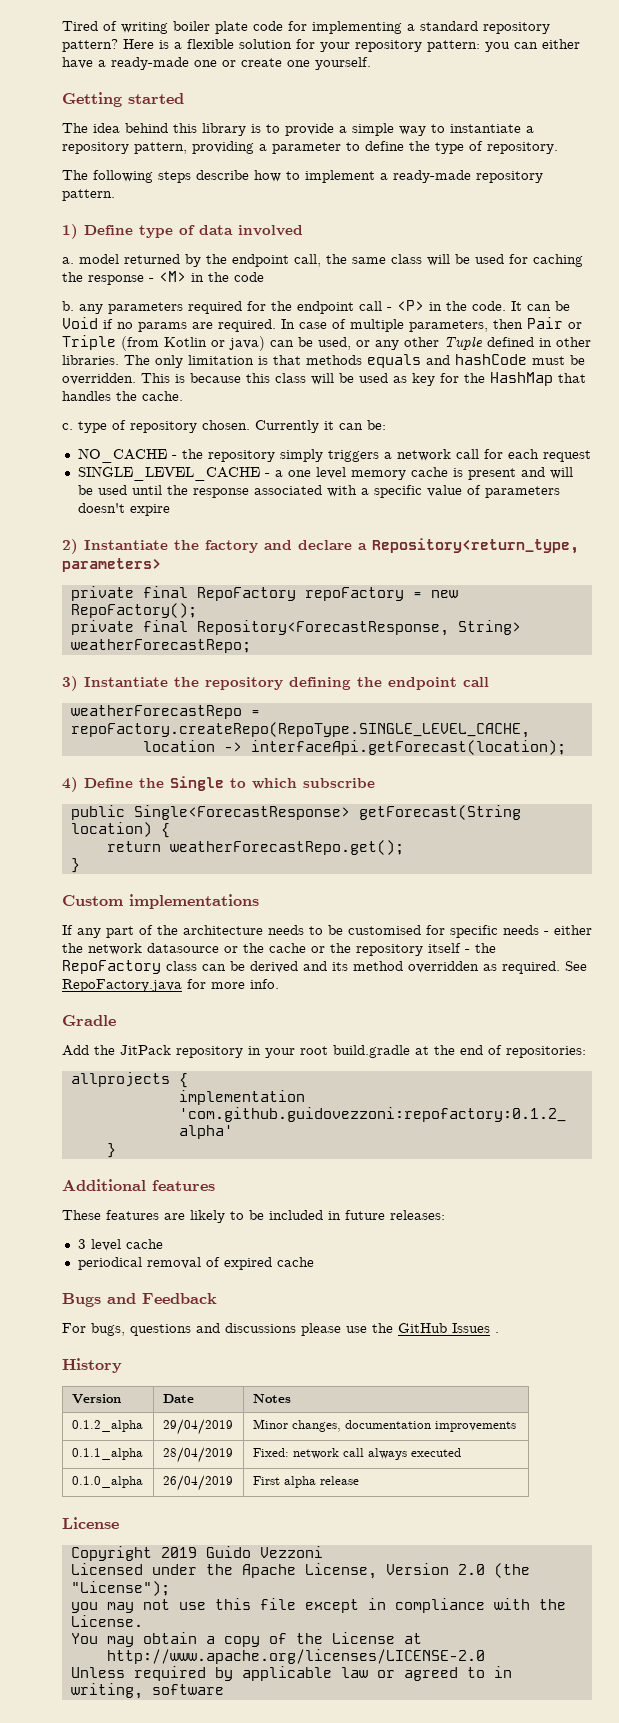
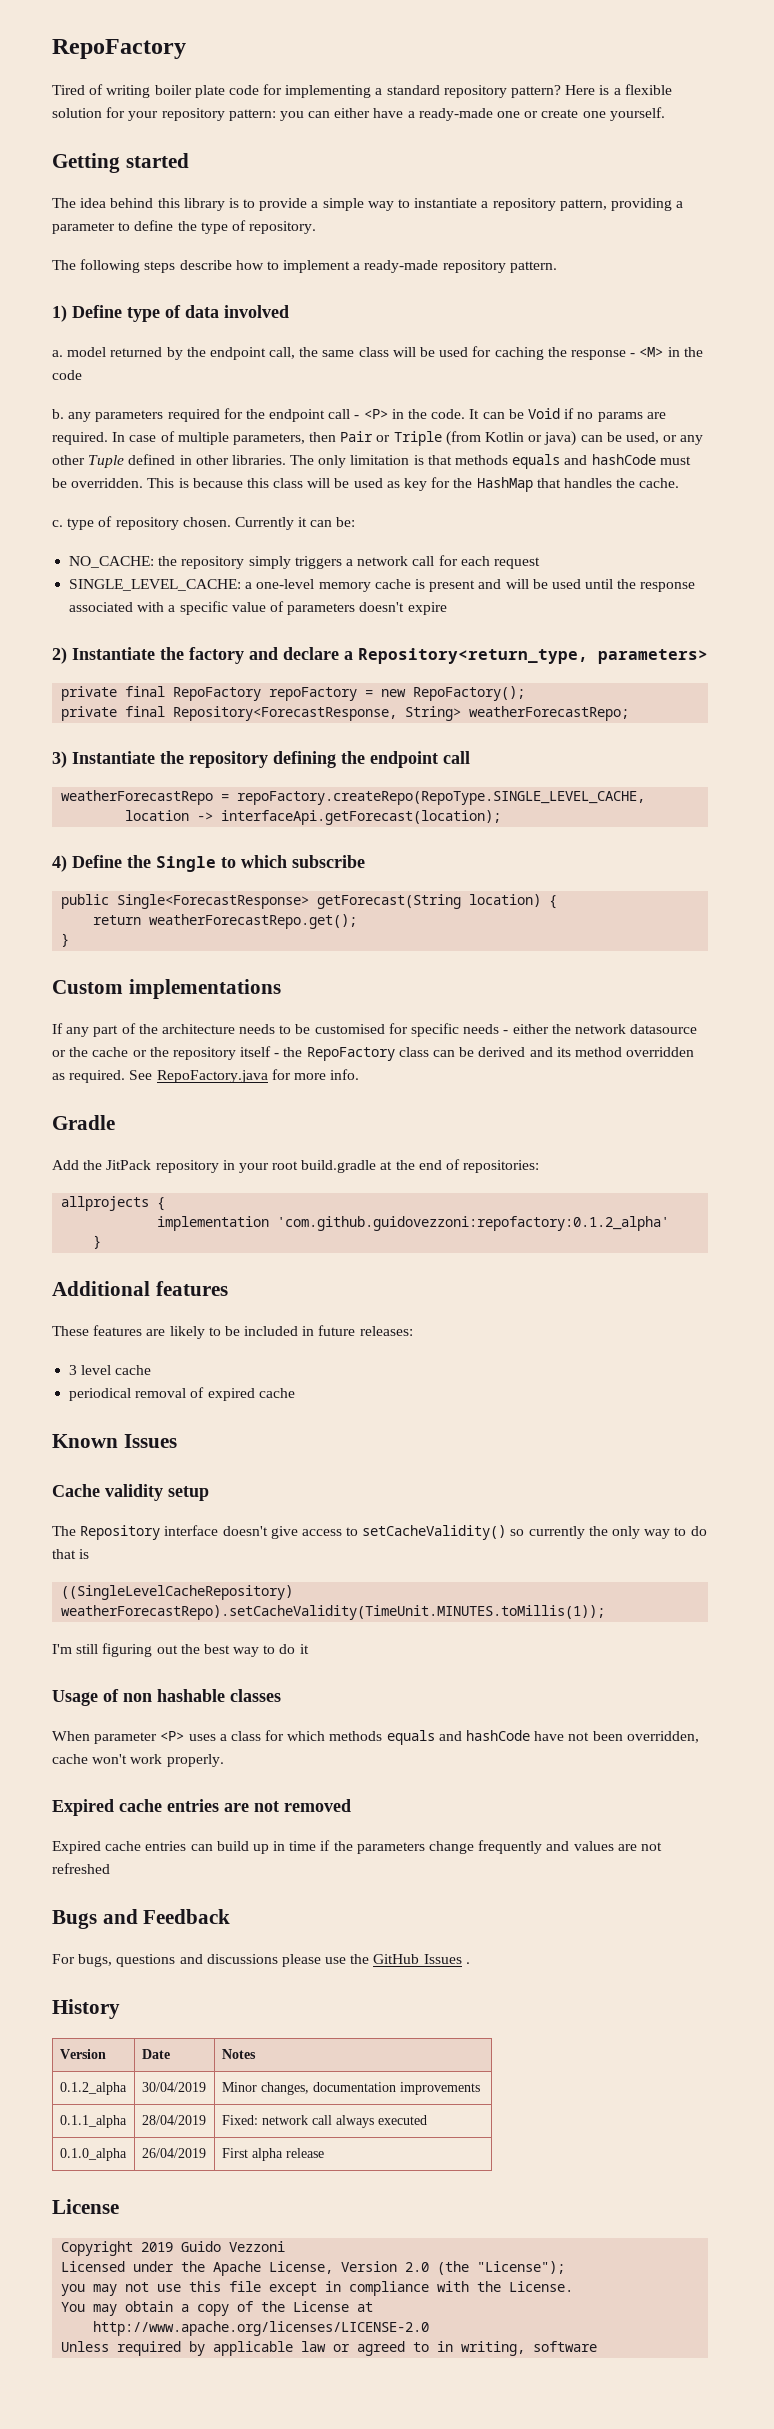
(62, 26) none -> [52,39,186,59] RepoFactory //
[77,448,177,463] NO_CACHE - -> [69,556,155,568] NO_CACHE:
[77,466,346,481] SINGLE_LEVEL_CACHE - a one level -> [69,579,315,591] SINGLE_LEVEL_CACHE: a one-level
(314, 1262) none -> [52,1434,177,1448] [52,1484,209,1501] [52,1525,707,1540] [52,1549,90,1559] [61,1585,294,1600] [61,1605,606,1620] [52,1643,309,1657] [52,1689,281,1706] [52,1730,699,1745] [52,1754,224,1767] [52,1799,351,1816] [52,1840,662,1854] [52,1863,110,1874] // Known Issues // Cache validity setup // The Repository interface doesn't give access to setCacheValidity() so currently the only way to do that is // ((SingleLevelCacheRepository) weatherForecastRepo).setCacheValidity(TimeUnit.MINUTES.toMillis(1)); // I'm still figuring out the best way to do it // Usage of non hashable classes // When parameter <P> uses a class for which methods equals and hashCode have not been overridden, cache won't work properly. // Expired cache entries are not removed // Expired cache entries can build up in time if the parameters change frequently and values are not refreshed
[162,1419,233,1435] 29/04/2019 -> [141,2082,206,2092] 30/04/2019

